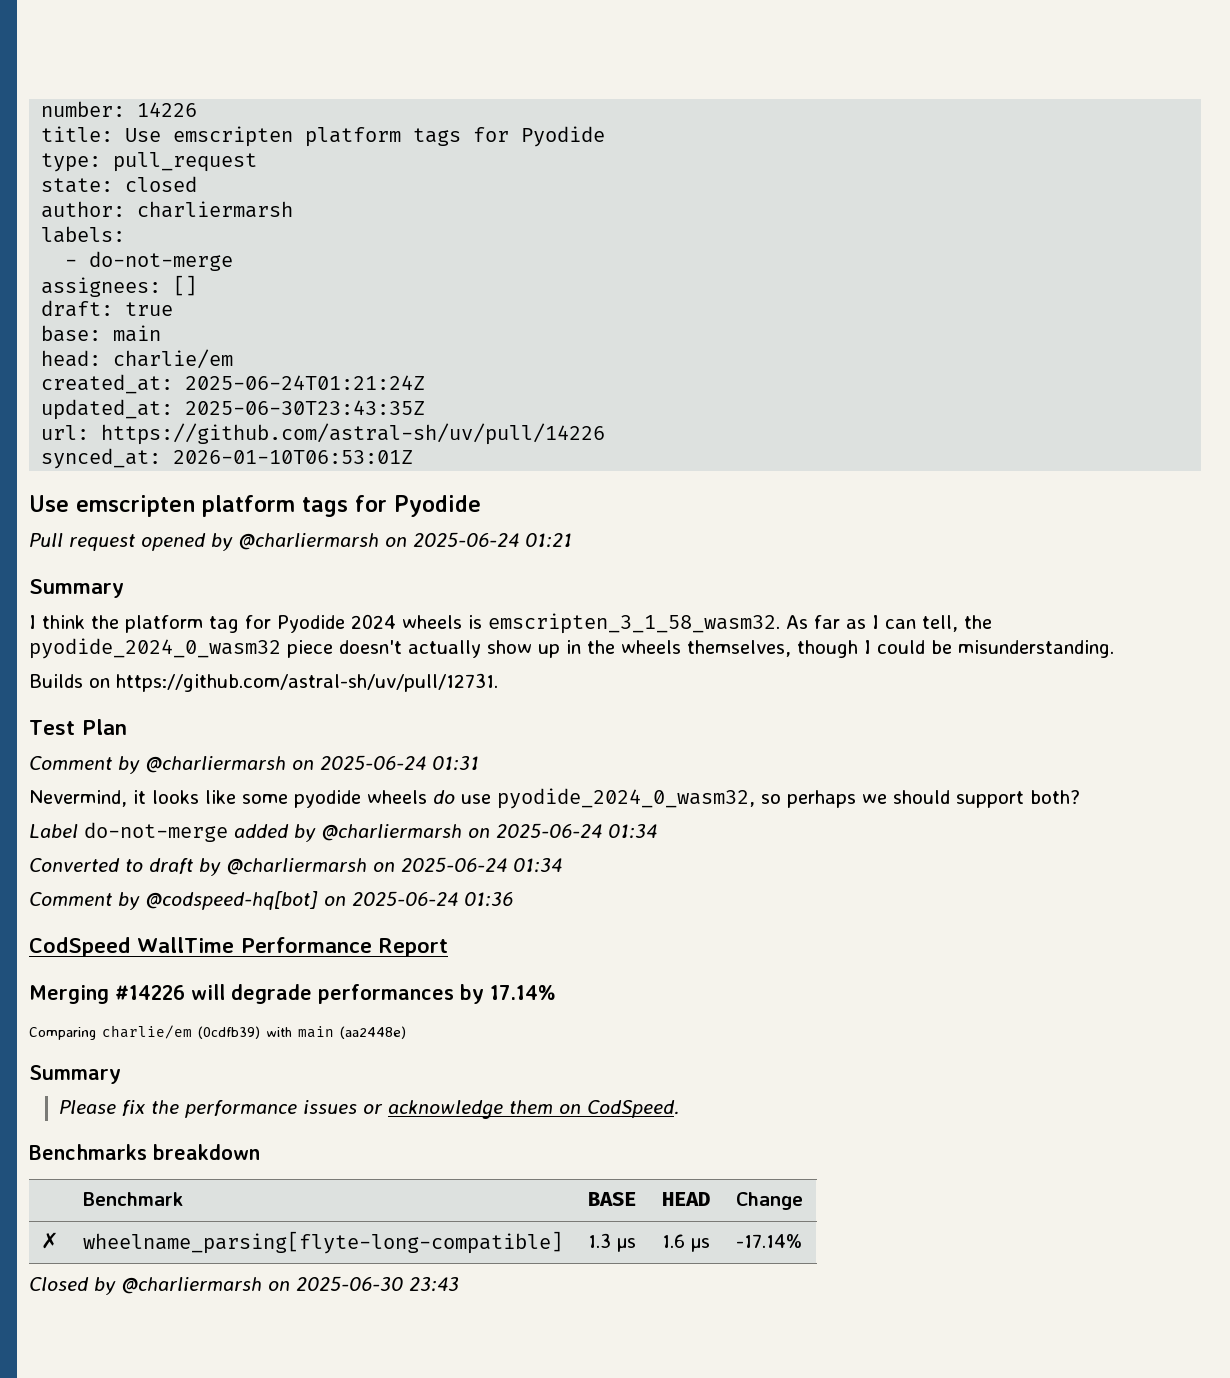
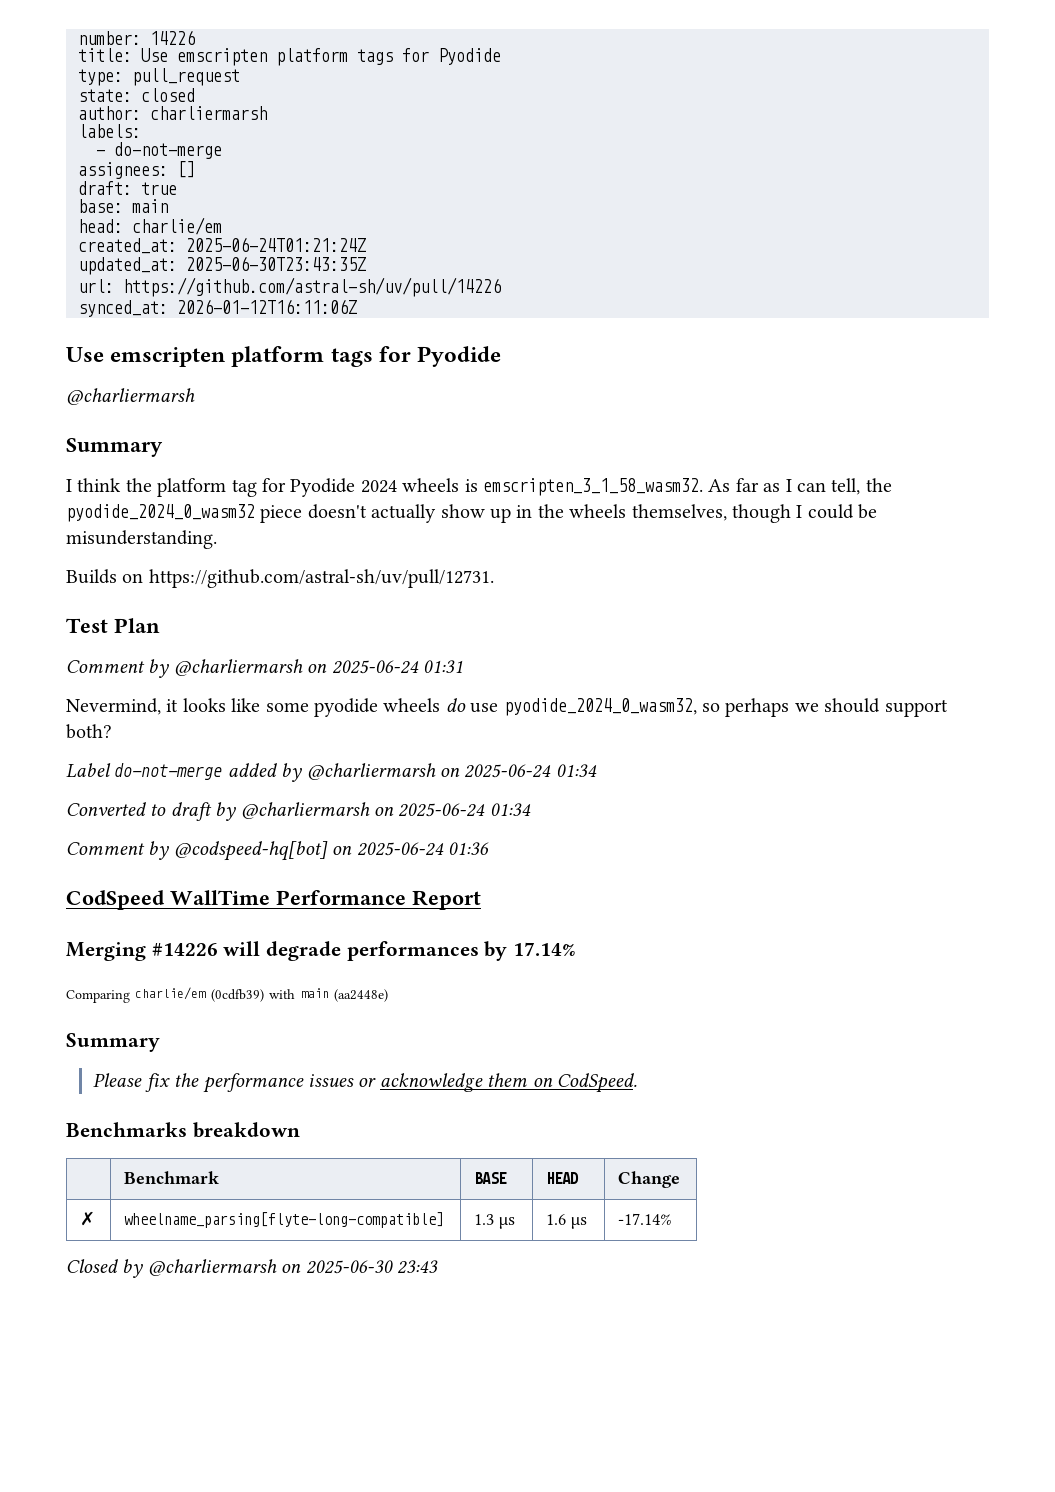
[173,450,414,464] [29,495,481,517] [29,532,572,551] 2026-01-10T06:53:01Z // Use emscripten platform tags for Pyodide // Pull request opened by @charliermarsh on 2025-06-24 01:21 -> [177,299,357,314] [66,346,502,367] [66,388,195,405] 2026-01-12T16:11:06Z // Use emscripten platform tags for Pyodide // @charliermarsh

